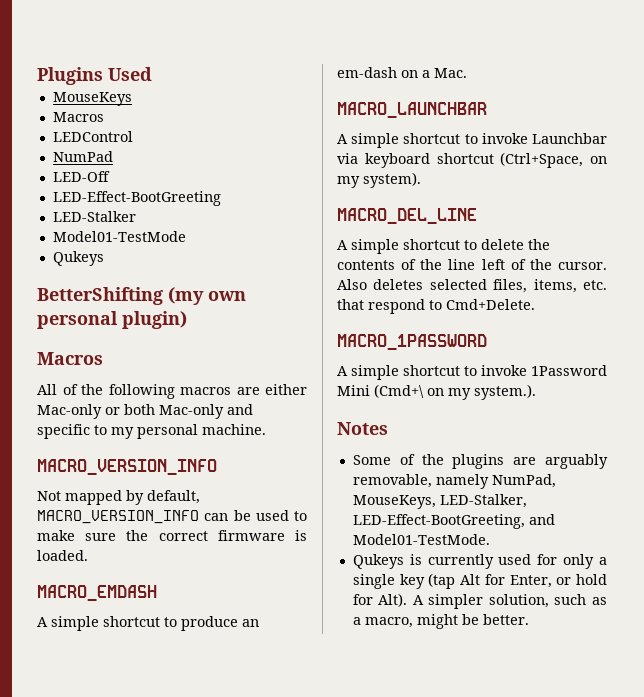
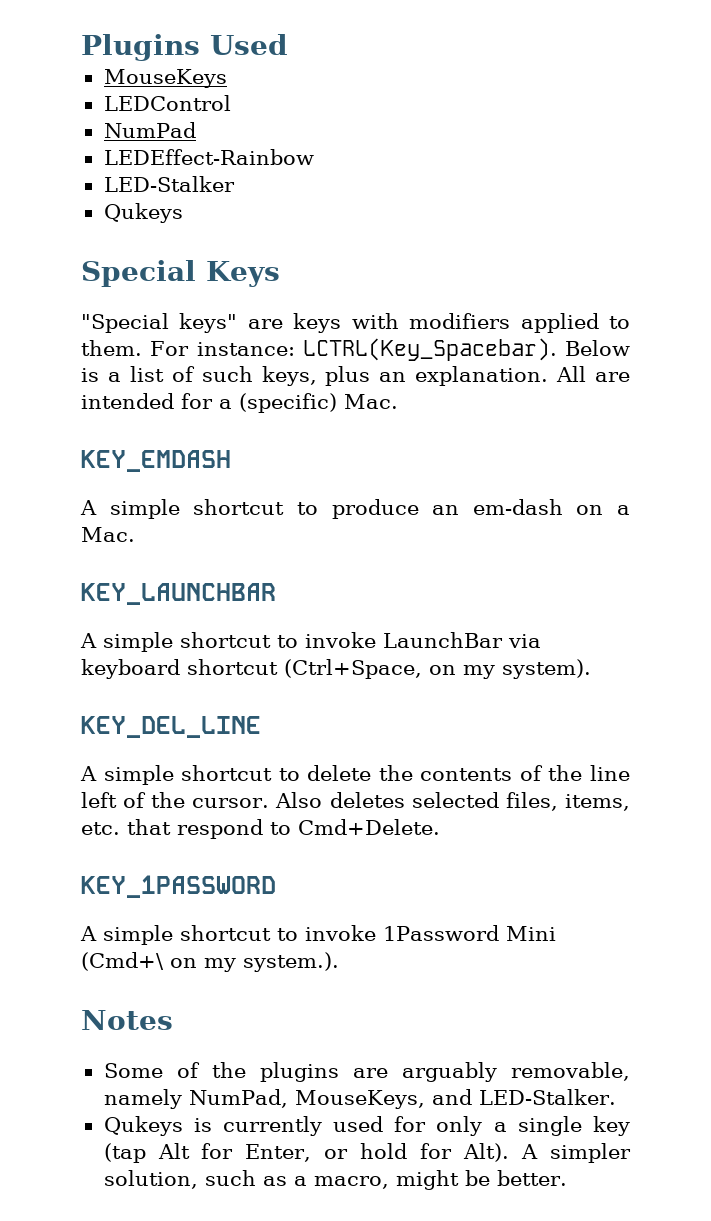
[52,112,104,122] // Macros -> (227, 78) none
[52,171,110,182] [52,191,221,206] LED-Off // LED-Effect-BootGreeting -> [103,149,314,165] LEDEffect-Rainbow
[52,231,186,242] // Model01-TestMode -> (235, 184) none
[37,287,246,305] [37,311,187,329] [37,352,103,365] [37,384,307,399] [37,404,253,419] [37,424,266,439] [37,459,217,475] [37,490,200,505] [37,510,307,524] [37,530,307,541] [37,550,88,561] [37,585,157,601] BetterShifting (my own personal plugin) // Macros // All of the following macros are either Mac-only or both Mac-only and specific to my personal machine. // MACRO_VERSION_INFO // Not mapped by default, MACRO_VERSION_INFO can be used to make sure the correct firmware is loaded. // MACRO_EMDASH -> [81,260,280,287] [81,313,631,333] [81,338,630,361] [81,366,630,386] [81,393,398,413] [81,450,231,472] Special Keys // "Special keys" are keys with modifiers applied to them. For instance: LCTRL(Key_Spacebar). Below is a list of such keys, plus an explanation. All are intended for a (specific) Mac. // KEY_EMDASH
[337,102,487,118] [337,133,607,148] MACRO_LAUNCHBAR // A simple shortcut to invoke Launchbar -> [81,583,276,605] [80,632,503,652] KEY_LAUNCHBAR // A simple shortcut to invoke LaunchBar
[337,208,477,224] MACRO_DEL_LINE -> [81,716,261,738] KEY_DEL_LINE
[337,334,487,350] MACRO_1PASSWORD -> [81,875,276,898] KEY_1PASSWORD
[439,494,527,508] [352,514,555,529] [352,534,490,545] LED-Stalker, LED-Effect-BootGreeting, and Model01-TestMode. -> [431,1089,616,1105] and LED-Stalker.

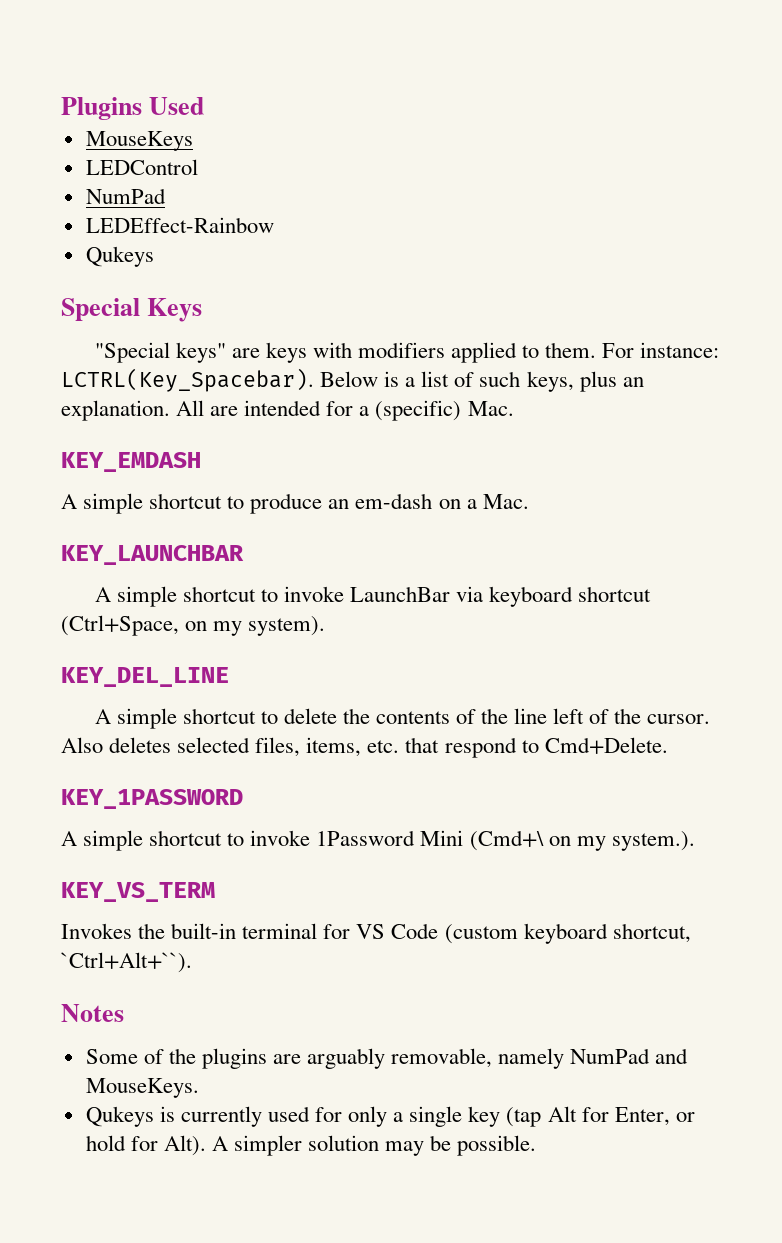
[103,176,235,192] // LED-Stalker -> (274, 225) none
(339, 962) none -> [61,882,215,902] [61,923,691,944] [61,952,192,973] // KEY_VS_TERM // Invokes the built-in terminal for VS Code (custom keyboard shortcut, `Ctrl+Alt+``).
[188,1089,616,1109] NumPad, MouseKeys, and LED-Stalker. -> [570,1048,689,1064] [85,1078,199,1098] NumPad and MouseKeys.
[103,1170,567,1190] solution, such as a macro, might be better. -> [308,1135,537,1156] solution may be possible.

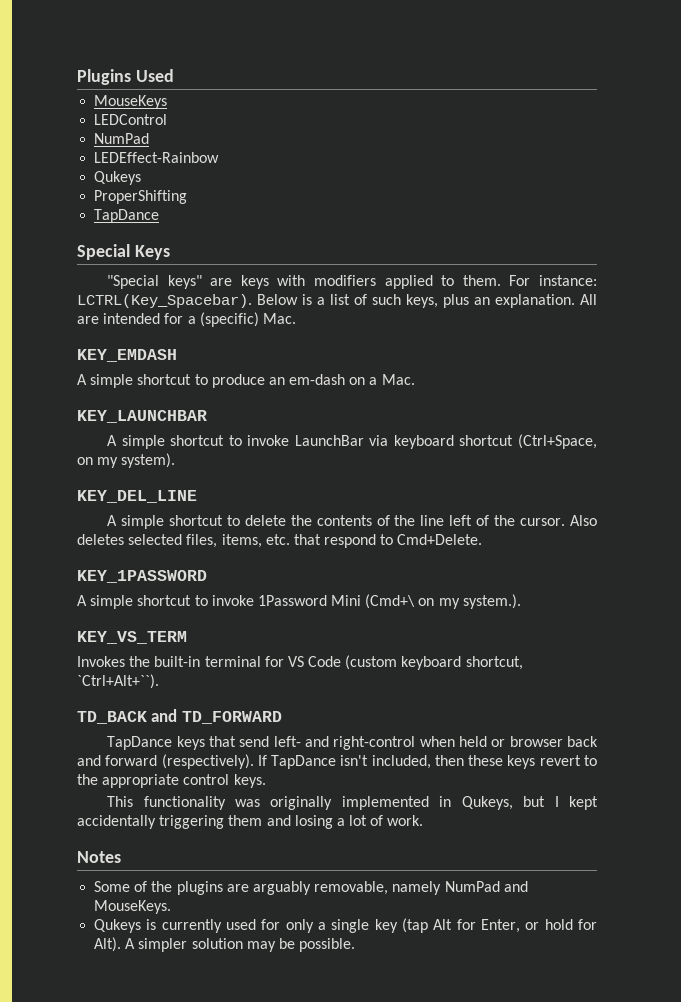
(154, 256) none -> [94,190,188,204] [94,209,160,223] // ProperShifting // TapDance
(192, 962) none -> [77,709,282,724] [107,736,598,750] [77,754,597,769] [77,774,266,788] [107,796,598,810] [77,815,424,829] // TD_BACK and TD_FORWARD // TapDance keys that send left- and right-control when held or browser back and forward (respectively). If TapDance isn't included, then these keys revert to the appropriate control keys. // This functionality was originally implemented in Qukeys, but I kept accidentally triggering them and losing a lot of work.

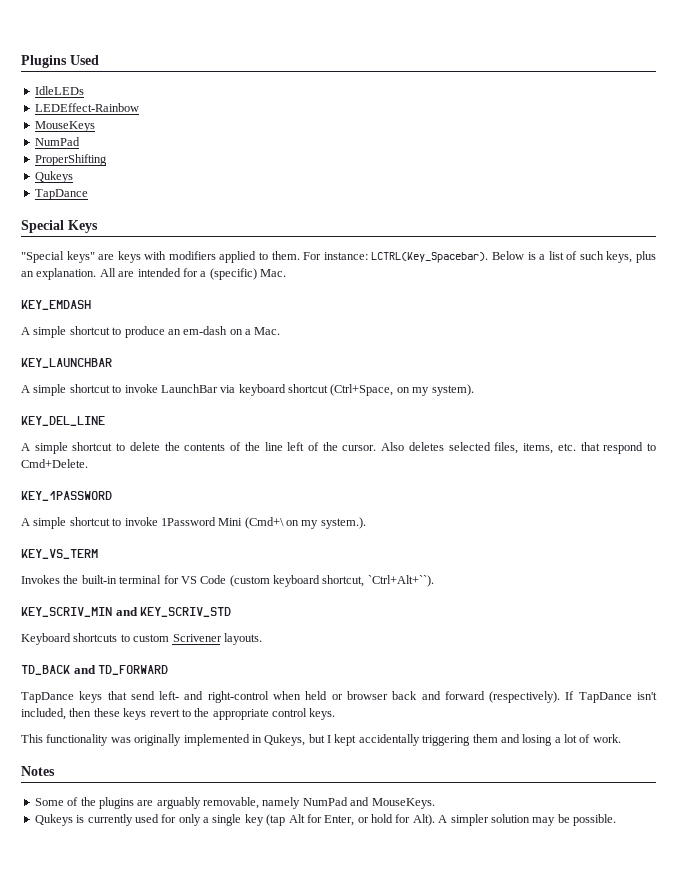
(174, 75) none -> [34,86,84,95] [34,103,139,112] // IdleLEDs // LEDEffect-Rainbow
[94,114,168,125] // LEDControl -> (95, 126) none
[94,152,220,163] [94,171,142,185] [94,190,188,204] LEDEffect-Rainbow // Qukeys // ProperShifting -> [34,154,107,166] [34,171,73,183] ProperShifting // Qukeys
(159, 681) none -> [21,607,232,617] [21,633,262,645] // KEY_SCRIV_MIN and KEY_SCRIV_STD // Keyboard shortcuts to custom Scrivener layouts.

